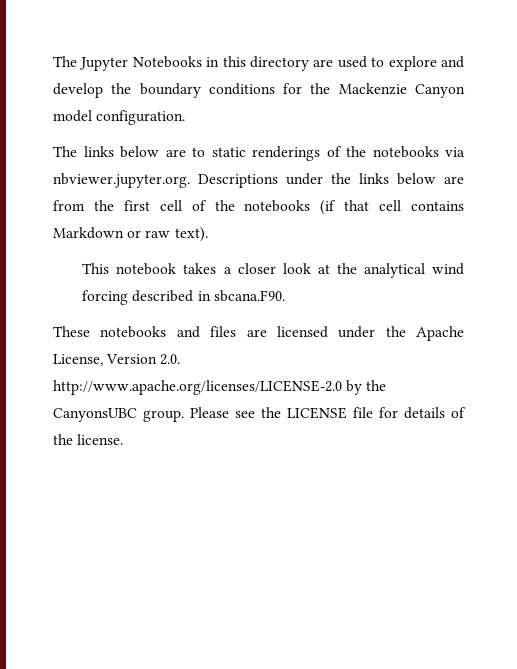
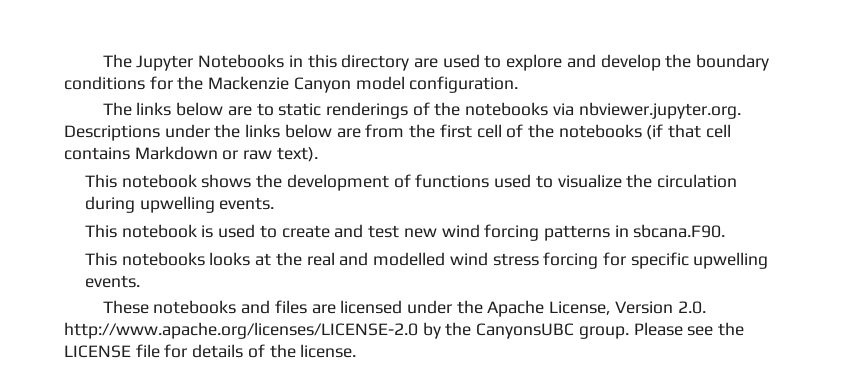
[183,263,465,278] [82,290,285,305] takes a closer look at the analytical wind forcing described in sbcana.F90. -> [201,174,738,191] [85,196,275,213] [85,224,726,241] [85,252,769,269] [85,275,141,288] shows the development of functions used to visualize the circulation during upwelling events. // This notebook is used to create and test new wind forcing patterns in sbcana.F90. // This notebooks looks at the real and modelled wind stress forcing for specific upwelling events.

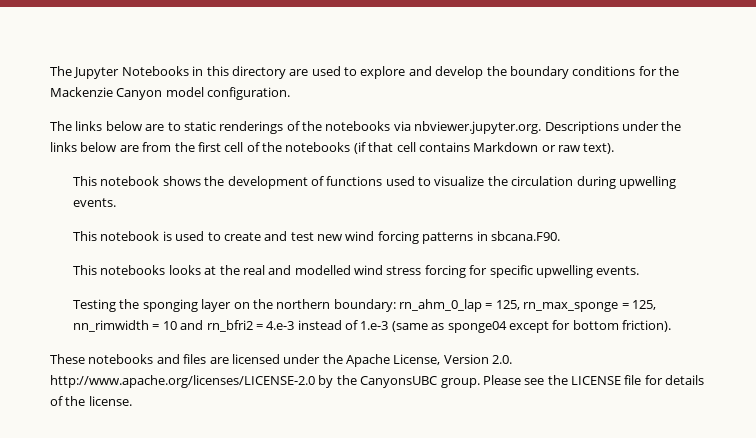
(141, 281) none -> [73,299,656,312] [73,320,672,333] // Testing the sponging layer on the northern boundary: rn_ahm_0_lap = 125, rn_max_sponge = 125, nn_rimwidth = 10 and rn_bfri2 = 4.e-3 instead of 1.e-3 (same as sponge04 except for bottom friction).

